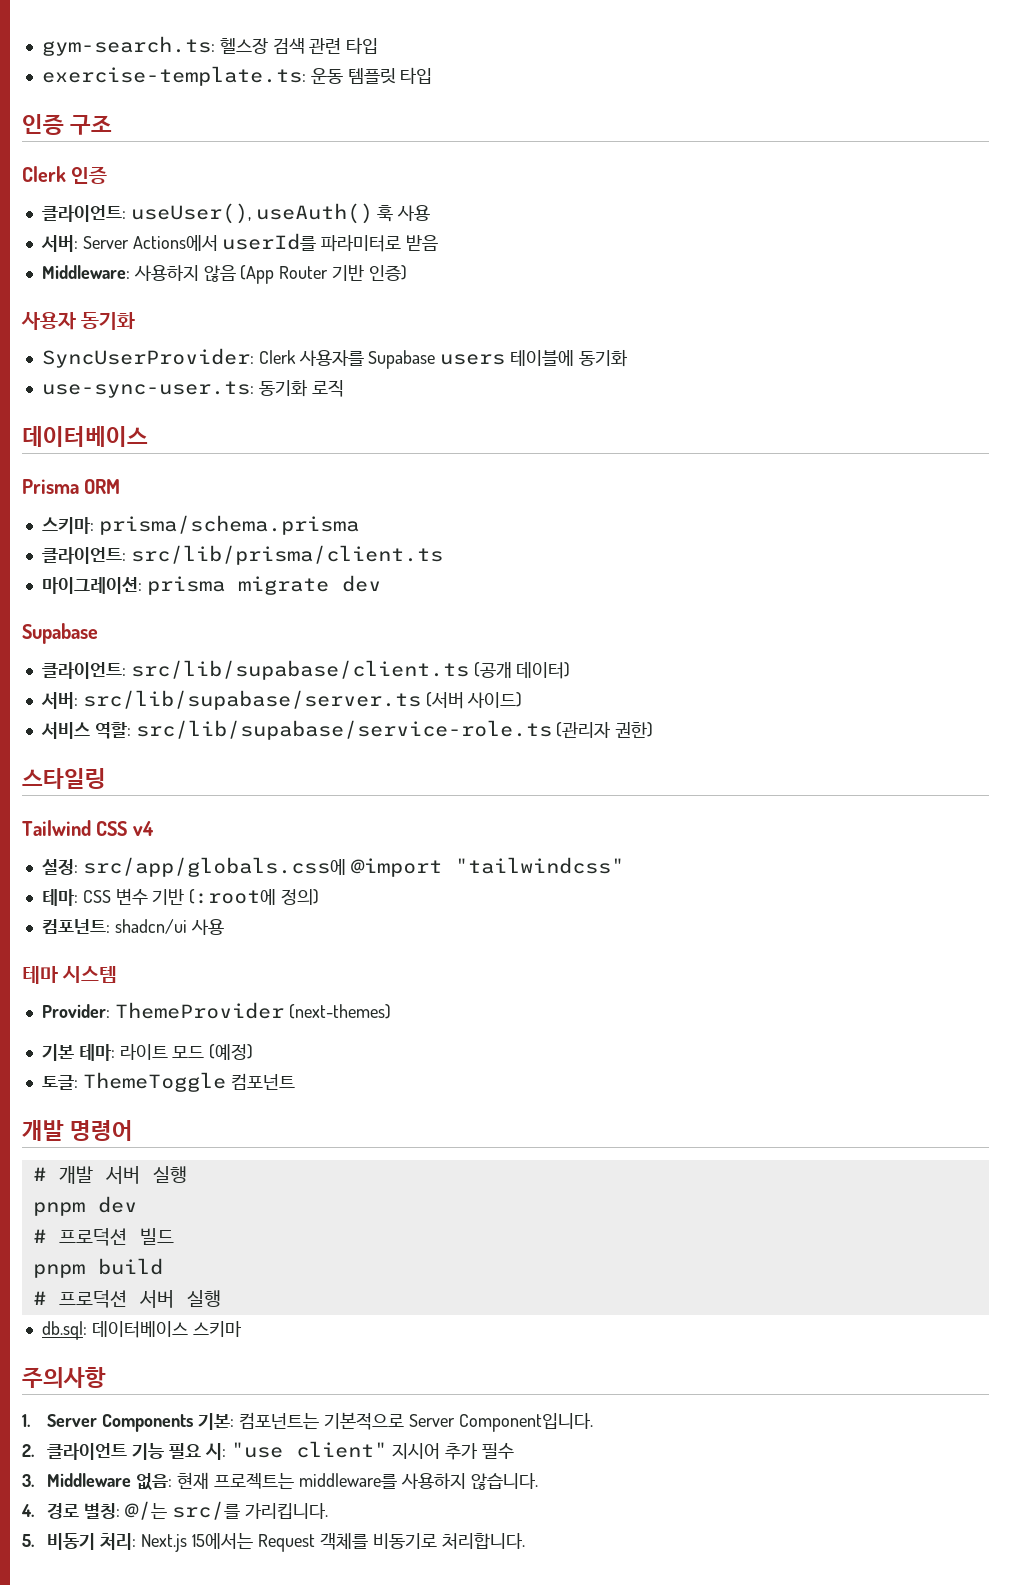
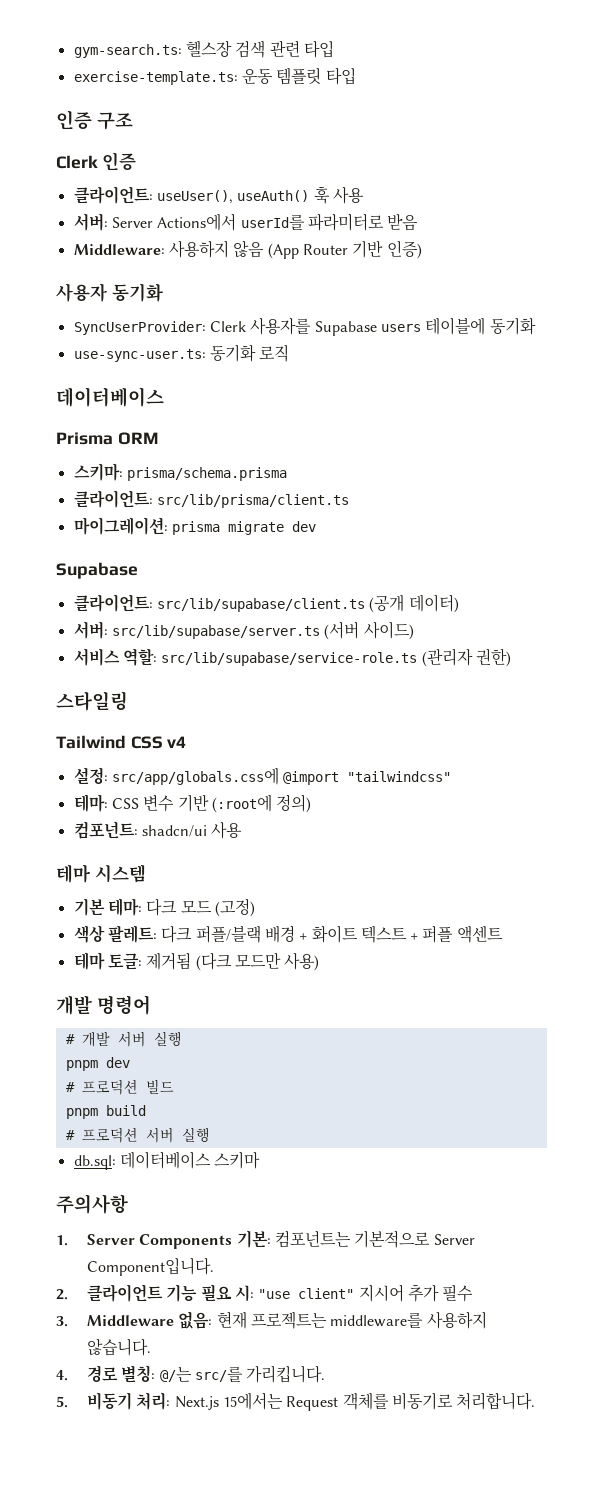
[41,1002,391,1019] // Provider: ThemeProvider (next-themes) -> (146, 873) none
[119,1044,254,1060] [41,1072,295,1092] 라이트 모드 (예정) // 토글: ThemeToggle 컴포넌트 -> [146,898,255,917] [73,925,503,943] [73,952,320,971] 다크 모드 (고정) // 색상 팔레트: 다크 퍼플/블랙 배경 + 화이트 텍스트 + 퍼플 액센트 // 테마 토글: 제거됨 (다크 모드만 사용)

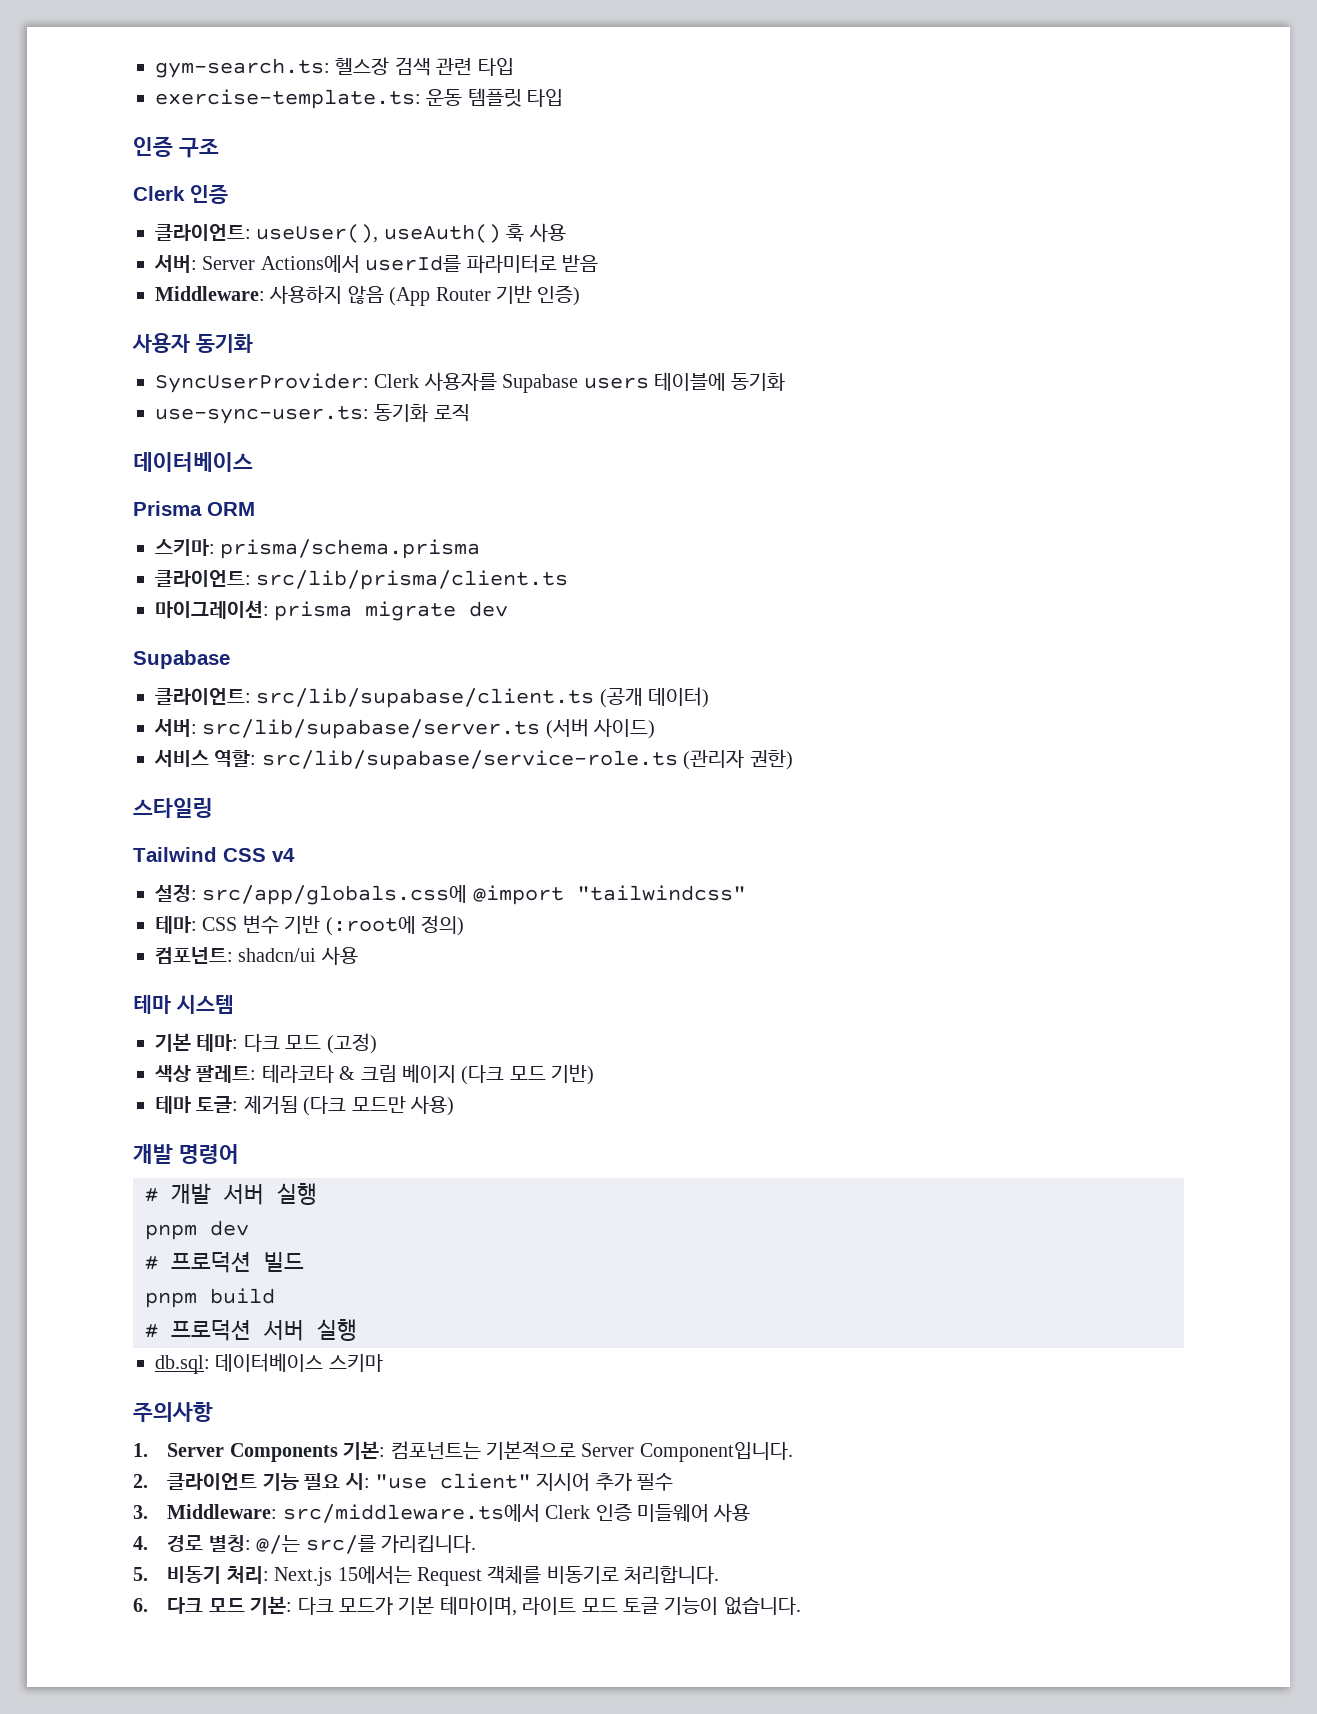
[161,925,503,943] 다크 퍼플/블랙 배경 + 화이트 텍스트 + 퍼플 액센트 -> [261,1064,595,1085] 테라코타 & 크림 베이지 (다크 모드 기반)
[87,1311,487,1329] [87,1338,152,1356] Middleware 없음: 현재 프로젝트는 middleware를 사용하지 않습니다. -> [167,1503,751,1523] Middleware: src/middleware.ts에서 Clerk 인증 미들웨어 사용
(536, 1401) none -> [133,1596,801,1616] // 6. 다크 모드 기본: 다크 모드가 기본 테마이며, 라이트 모드 토글 기능이 없습니다.

